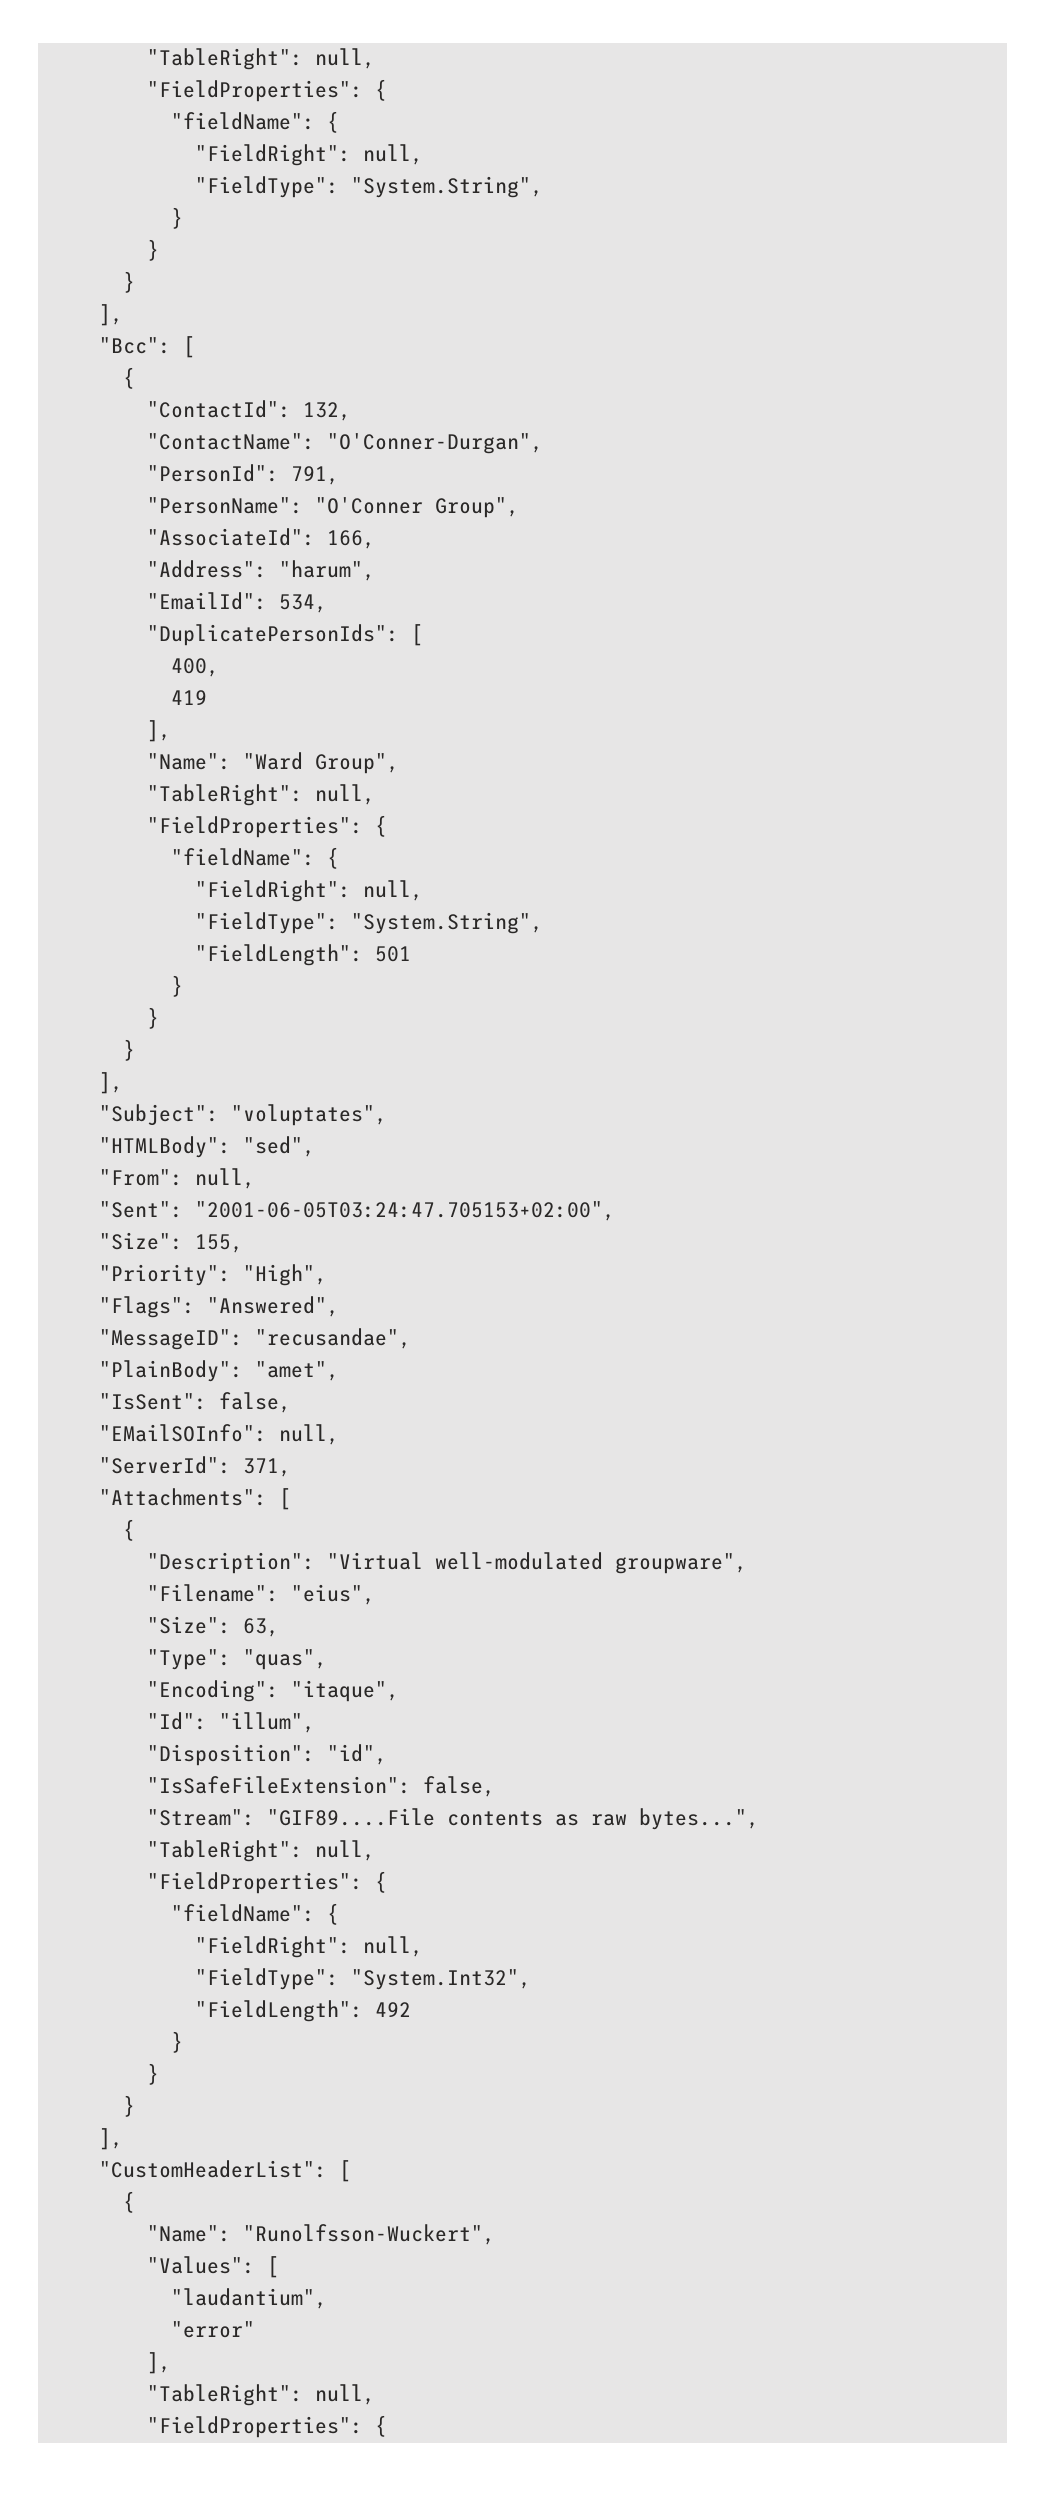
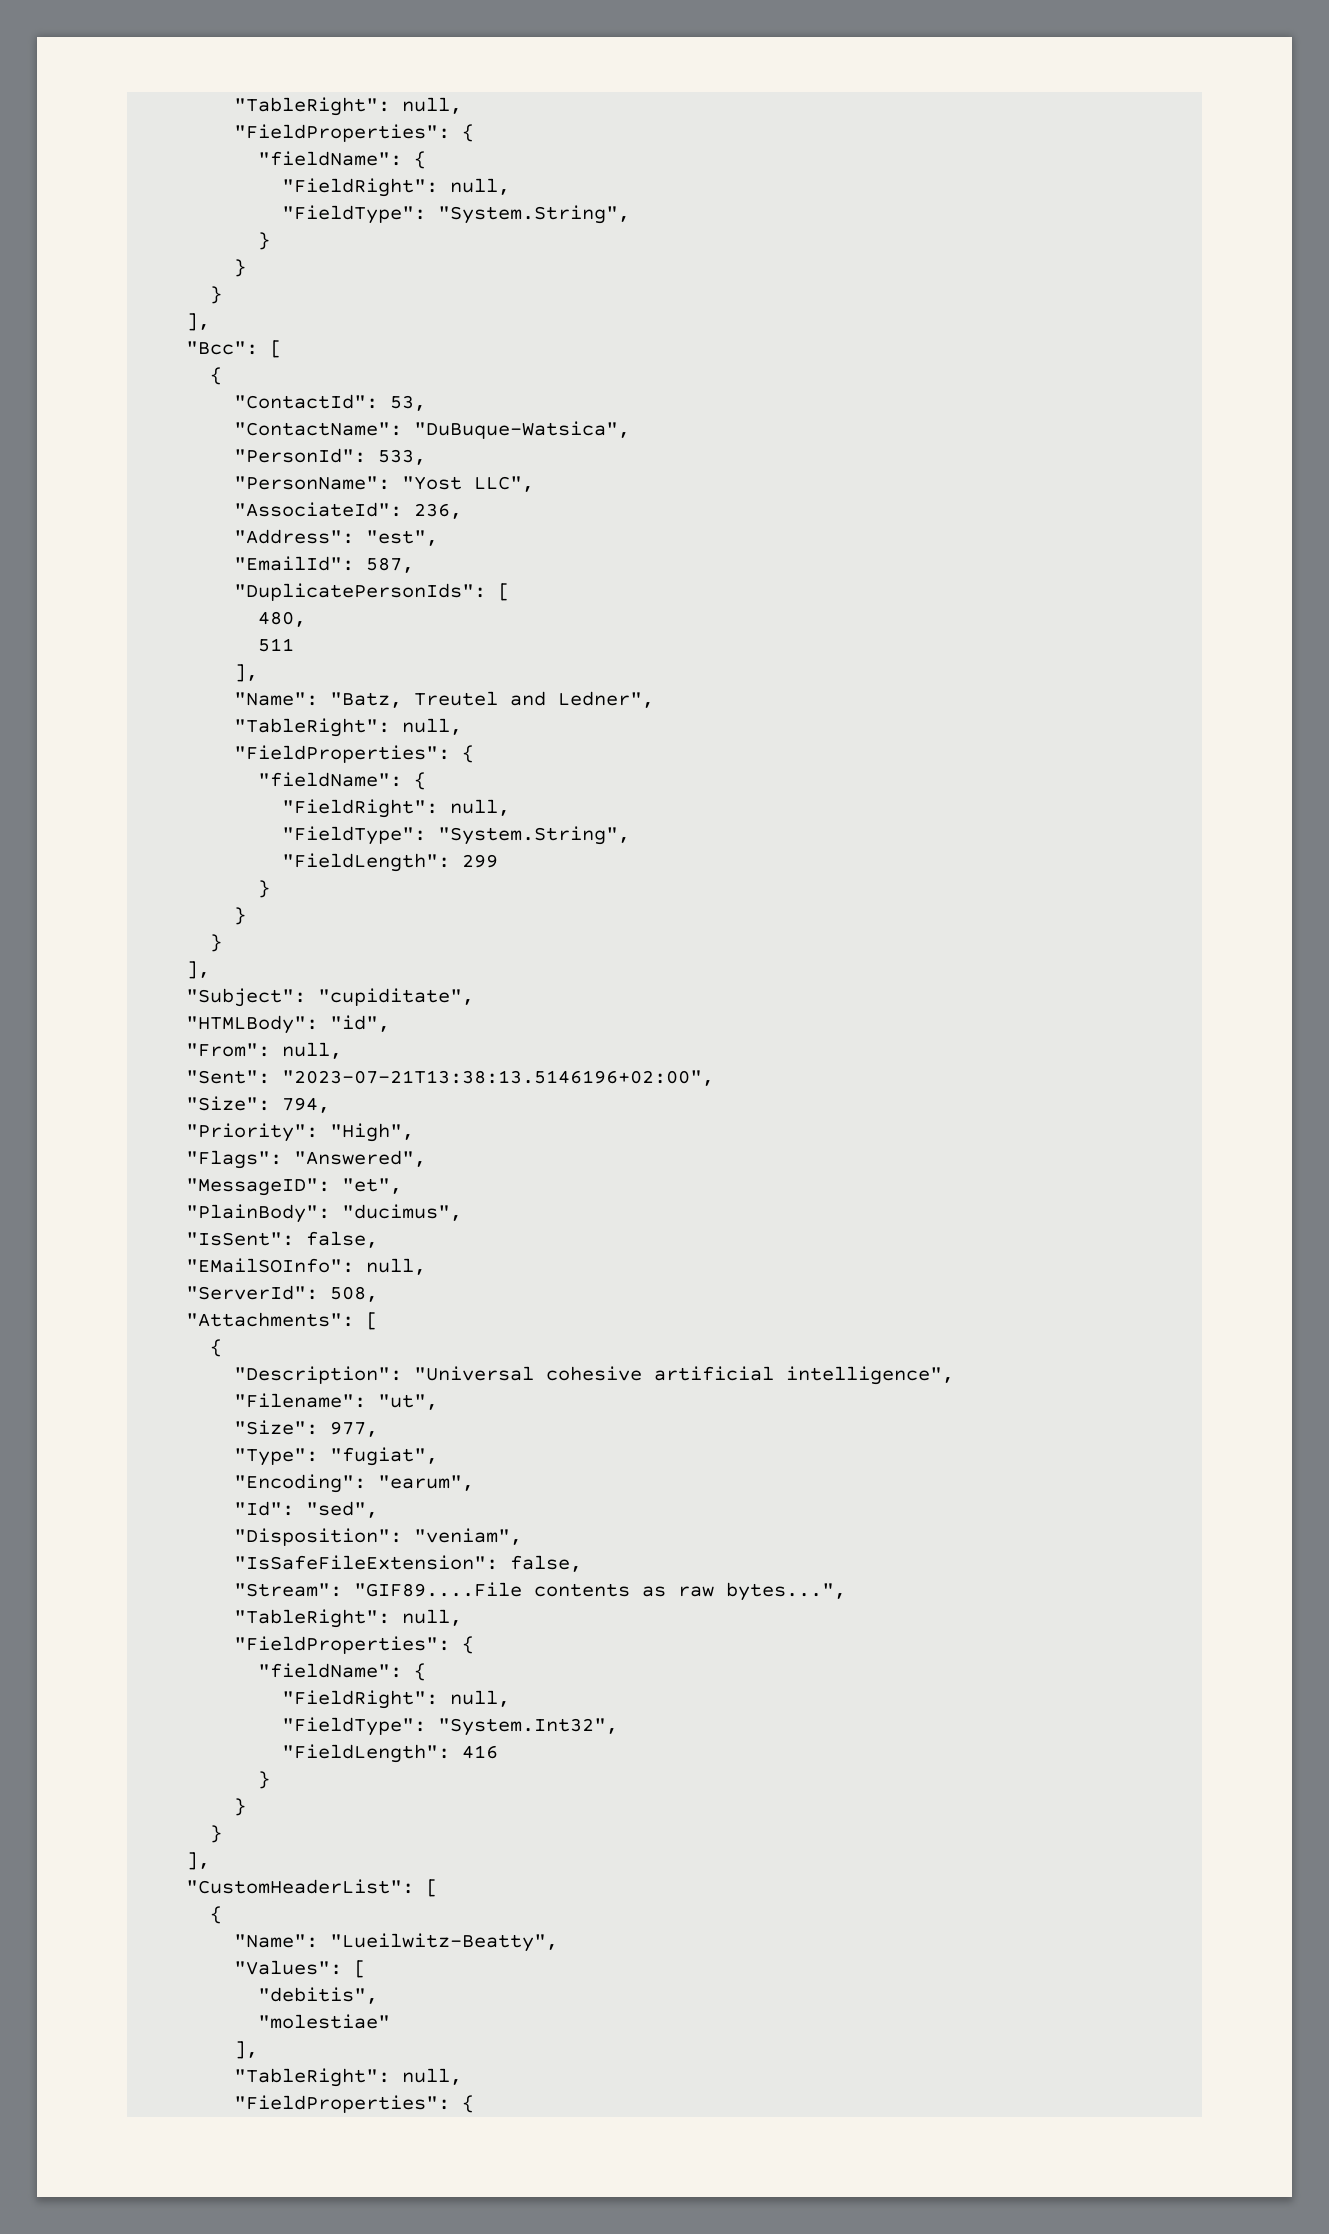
[302,402,351,421] 132, -> [390,395,427,411] 53,
[326,433,543,454] "O'Conner-Durgan", -> [414,421,631,439] "DuBuque-Watsica",
[290,466,339,485] 791, -> [378,449,427,465] 533,
[314,497,519,518] "O'Conner Group", -> [402,476,535,492] "Yost LLC",
[326,530,375,549] 166, -> [414,503,463,519] 236,
[278,560,375,581] "harum", -> [366,530,439,546] "est",
[278,594,327,613] 534, -> [366,557,415,573] 587,
[170,658,219,677] [170,690,207,705] 400, // 419 -> [258,611,307,627] [258,638,295,652] 480, // 511
[242,752,399,774] "Ward Group", -> [330,691,655,708] "Batz, Treutel and Ledner",
[374,946,411,962] 501 -> [462,854,499,868] 299
[230,1104,387,1126] "voluptates", -> [318,988,475,1006] "cupiditate",
[242,1136,315,1157] "sed", -> [330,1015,391,1032] "id",
[194,1201,615,1221] [98,1232,243,1253] "2001-06-05T03:24:47.705153+02:00", // "Size": 155, -> [282,1070,715,1086] [186,1096,331,1113] "2023-07-21T13:38:13.5146196+02:00", // "Size": 794,
[254,1328,411,1349] "recusandae", -> [342,1178,403,1194] "et",
[254,1361,339,1381] "amet", -> [342,1204,463,1221] "ducimus",
[242,1458,291,1477] 371, -> [330,1286,379,1302] 508,
[326,1552,747,1574] "Virtual well-modulated groupware", -> [414,1366,955,1385] "Universal cohesive artificial intelligence",
[290,1584,375,1605] [146,1616,279,1637] "eius", // "Size": 63, -> [378,1394,439,1410] [234,1420,379,1437] "ut", // "Size": 977,
[242,1649,327,1670] "quas", -> [330,1447,439,1466] "fugiat",
[290,1680,399,1702] "itaque", -> [378,1475,475,1491] "earum",
[218,1712,315,1733] "illum", -> [306,1501,379,1518] "sed",
[326,1744,387,1765] "id", -> [414,1528,523,1545] "veniam",
[374,2002,411,2017] 492 -> [462,1745,499,1759] 416
[242,2224,495,2245] "Runolfsson-Wuckert", -> [330,1933,559,1952] "Lueilwitz-Beatty",
[170,2288,327,2309] [170,2321,255,2338] "laudantium", // "error" -> [258,1987,379,2004] [258,2014,391,2029] "debitis", // "molestiae"

